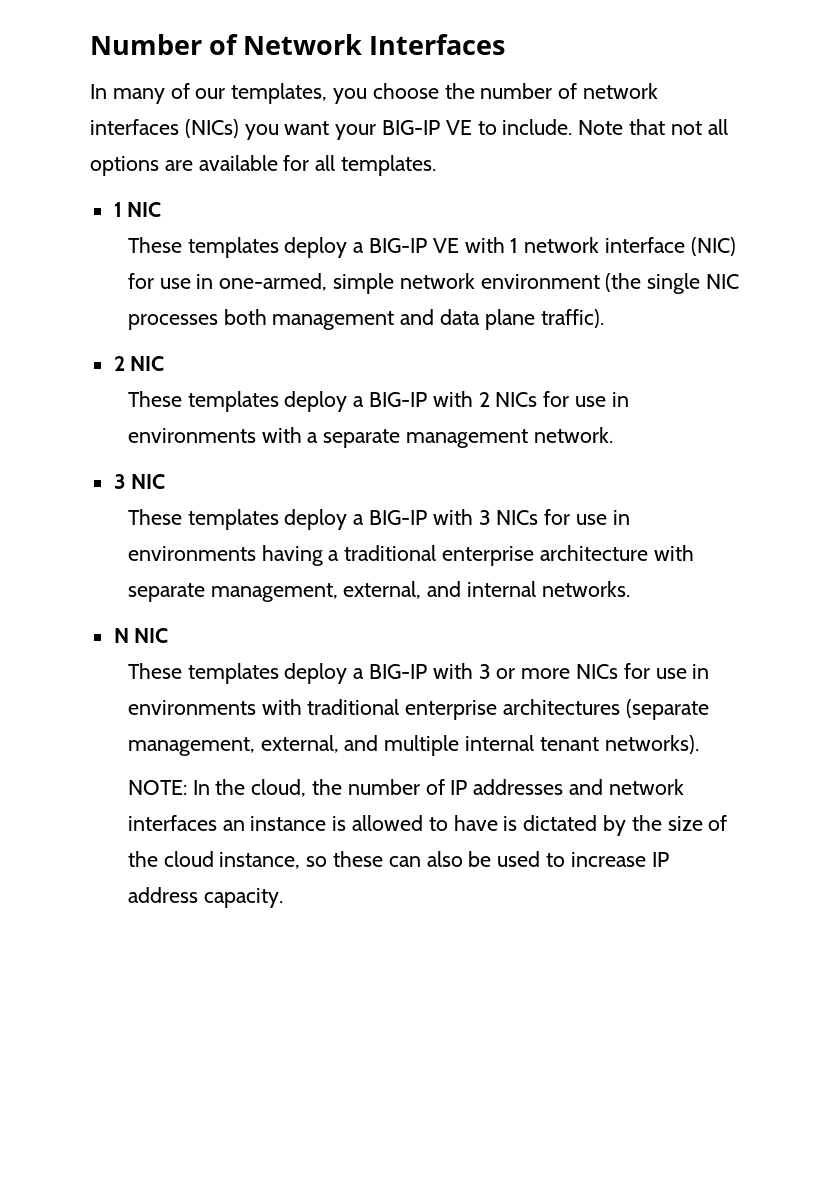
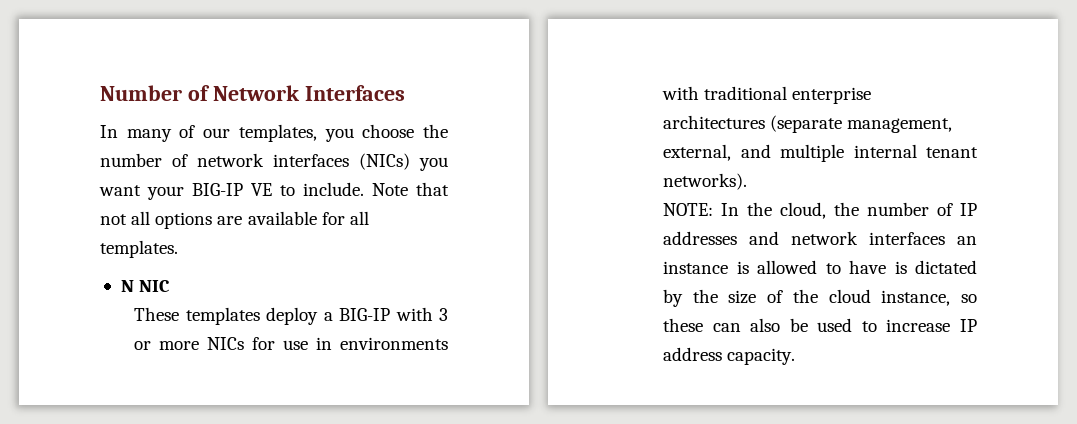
[113,202,162,217] [127,237,736,258] [127,273,739,294] [127,309,604,330] [113,356,165,371] [127,391,629,412] [127,427,613,448] [113,474,166,489] [127,509,630,530] [127,545,694,566] [127,581,630,602] // 1 NIC // These templates deploy a BIG-IP VE with 1 network interface (NIC) for use in one-armed, simple network environment (the single NIC processes both management and data plane traffic). // 2 NIC // These templates deploy a BIG-IP with 2 NICs for use in environments with a separate management network. // 3 NIC // These templates deploy a BIG-IP with 3 NICs for use in environments having a traditional enterprise architecture with separate management, external, and internal networks. -> (178, 249) none

